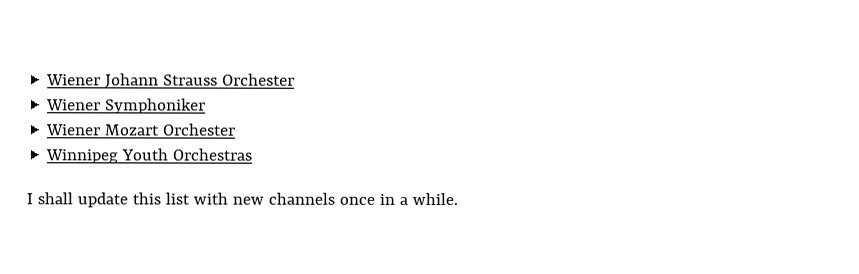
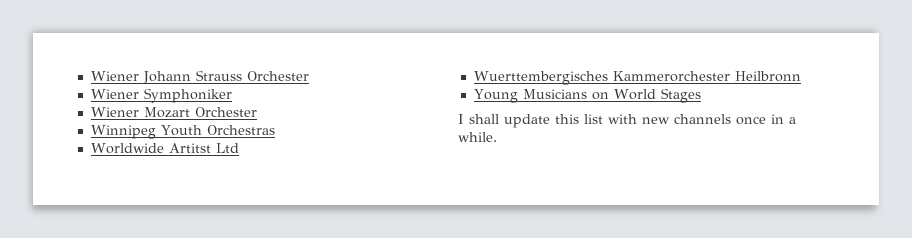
(253, 154) none -> [90,143,239,154] [473,71,801,85] [473,88,701,103] // Worldwide Artitst Ltd // Wuerttembergisches Kammerorchester Heilbronn // Young Musicians on World Stages

